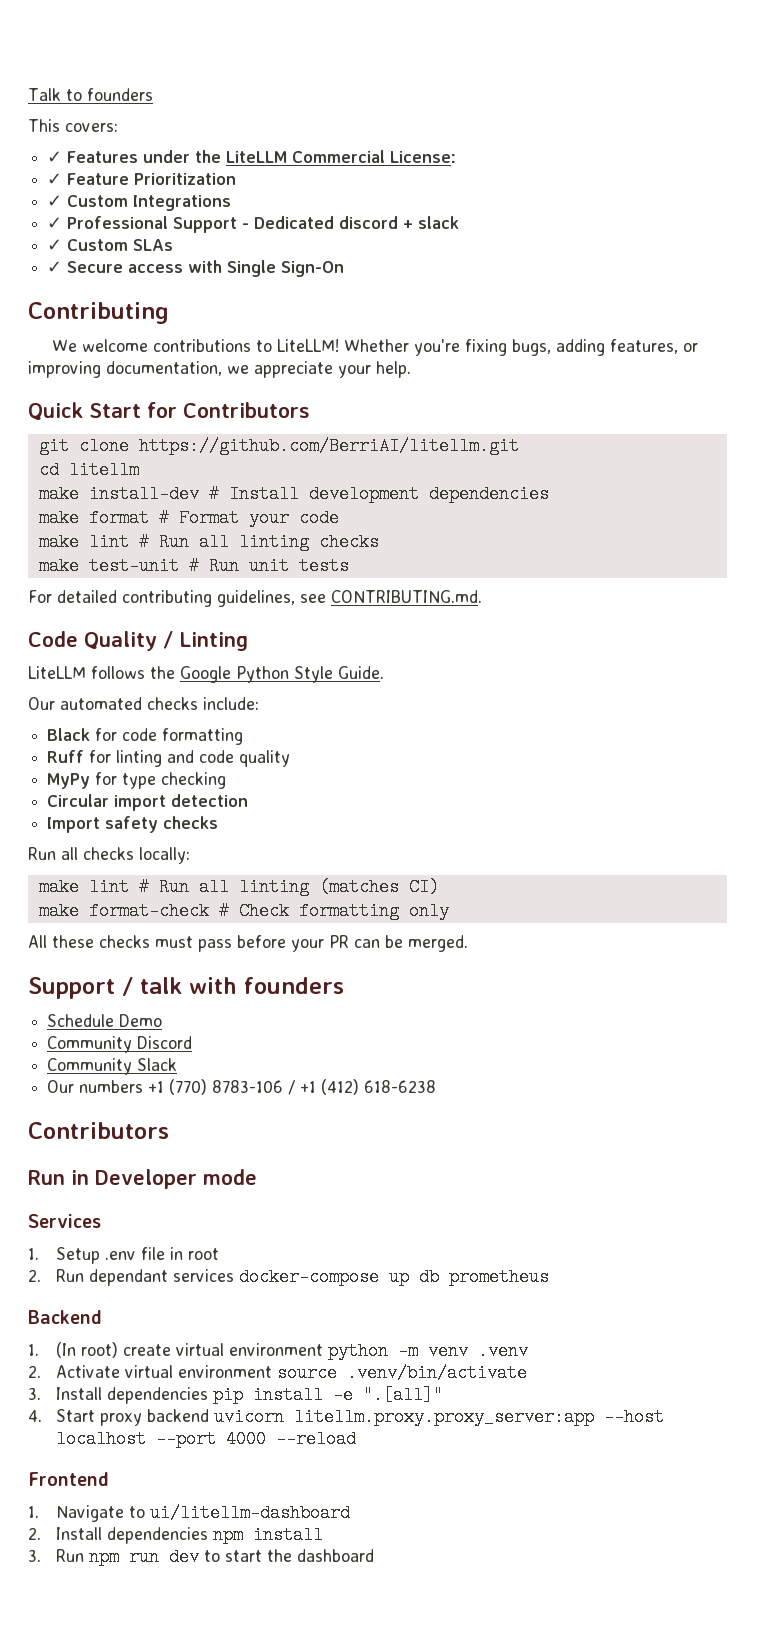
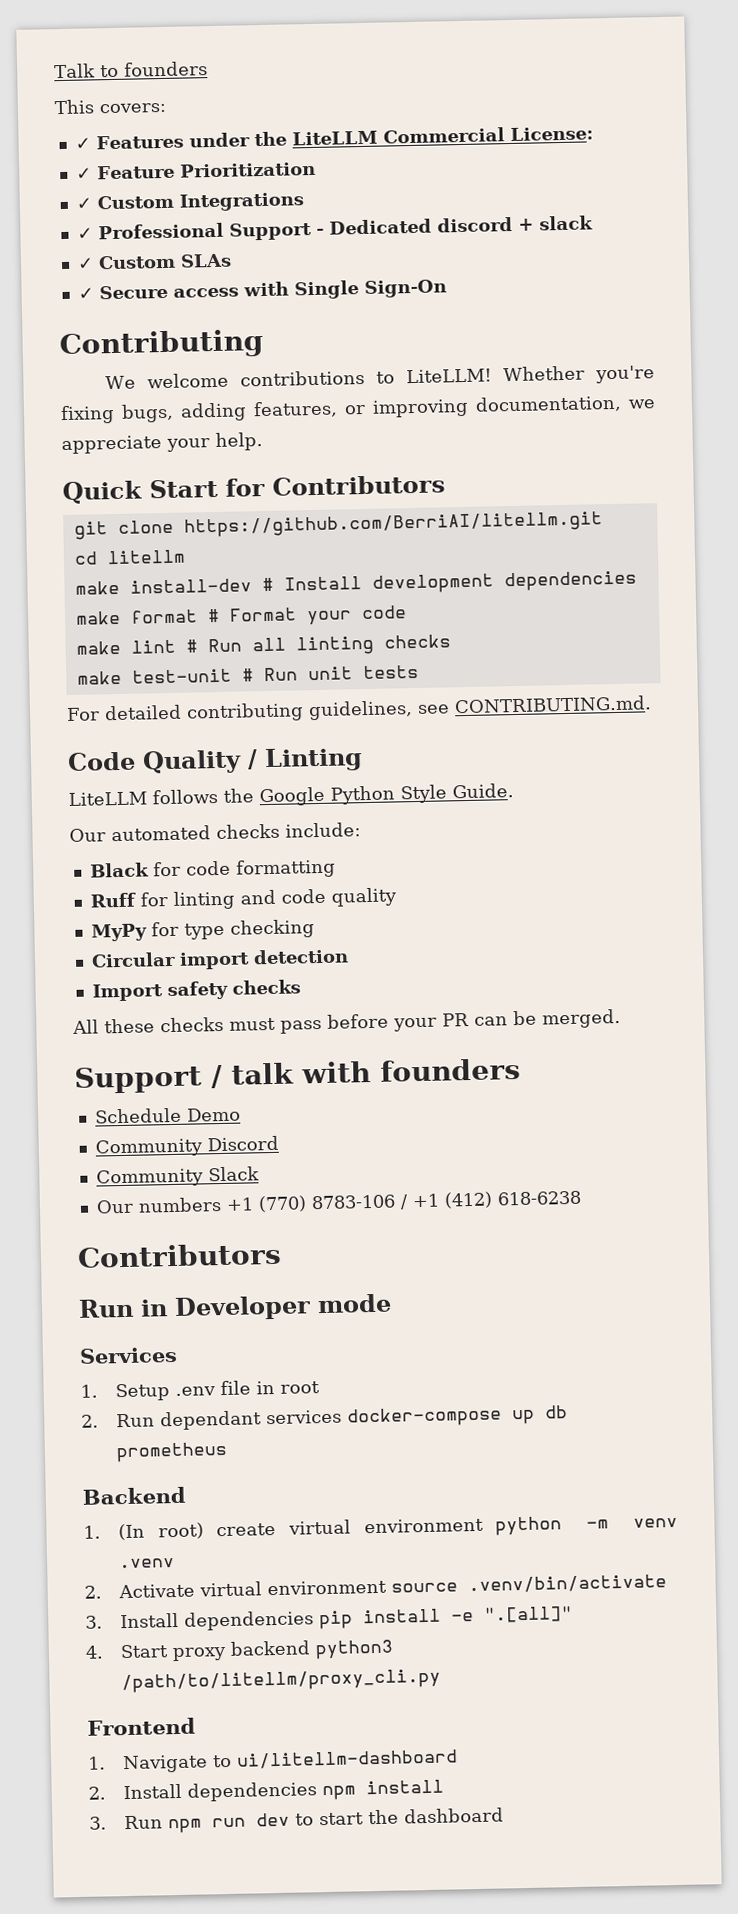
[28,847,190,864] [38,878,439,896] [38,902,449,920] // Run all checks locally: // make lint # Run all linting (matches CI) // make format-check # Check formatting only -> (301, 987) none
[213,1408,664,1426] [55,1430,356,1448] uvicorn litellm.proxy.proxy_server:app --host localhost --port 4000 --reload -> [315,1639,395,1660] [121,1668,442,1694] python3 /path/to/litellm/proxy_cli.py

